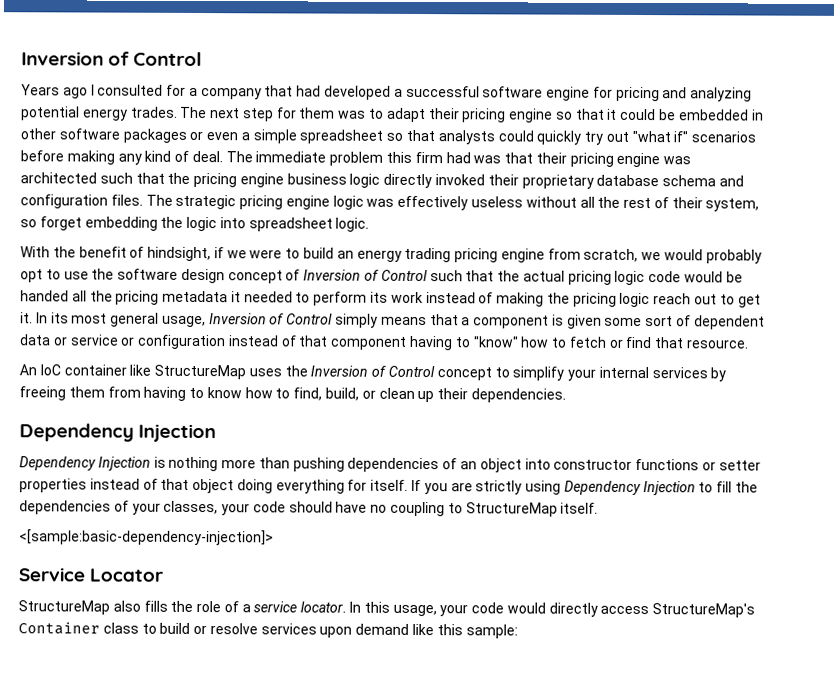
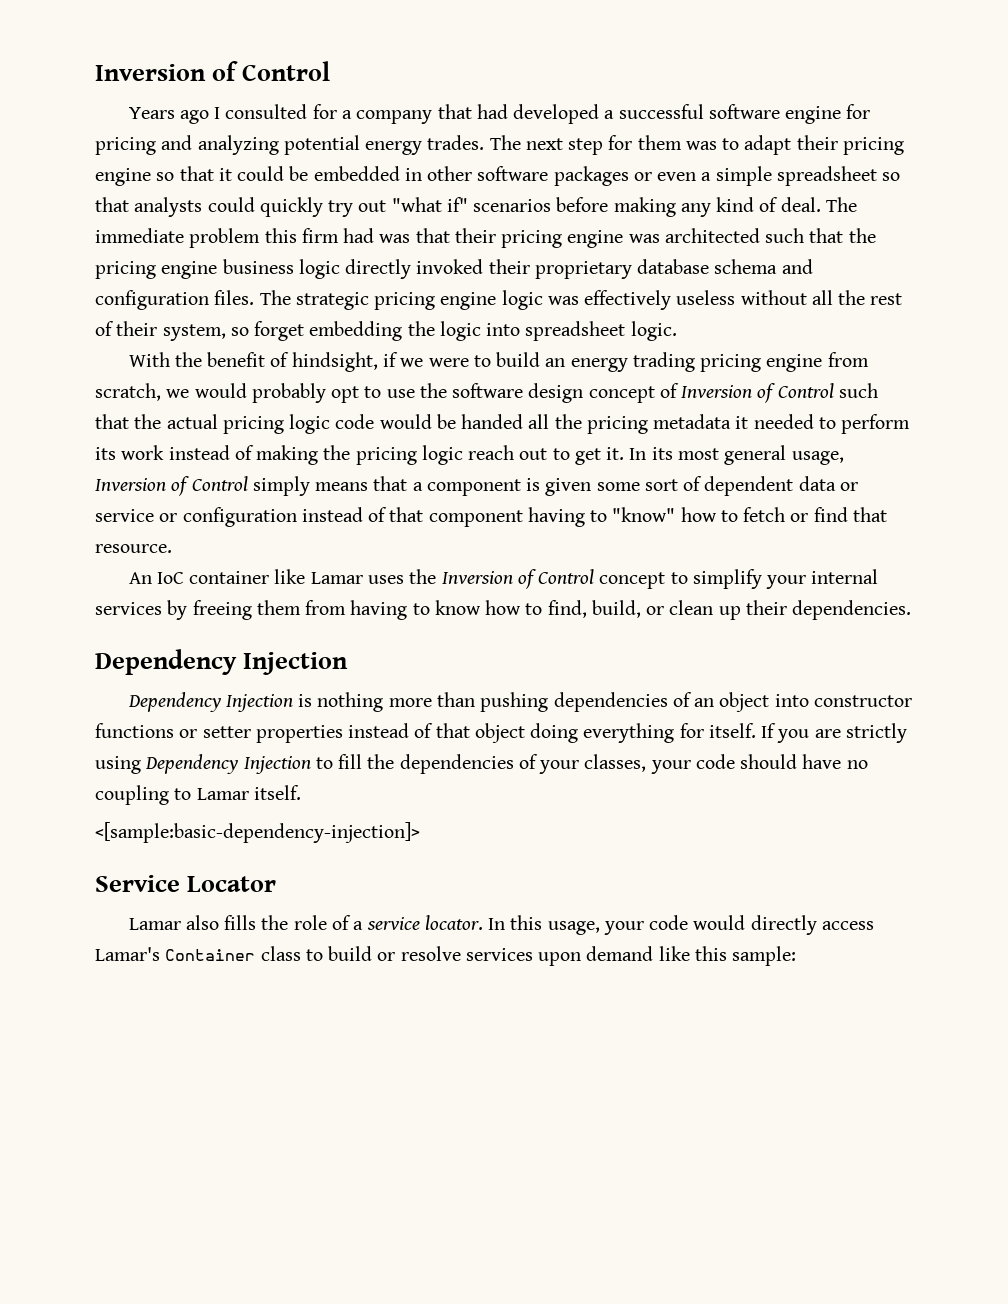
[154,364,247,380] StructureMap -> [310,572,363,584] Lamar
[465,502,558,517] StructureMap -> [196,788,249,800] Lamar
[18,600,110,615] StructureMap -> [128,918,181,930] Lamar
[652,603,756,618] StructureMap's -> [95,947,160,961] Lamar's

